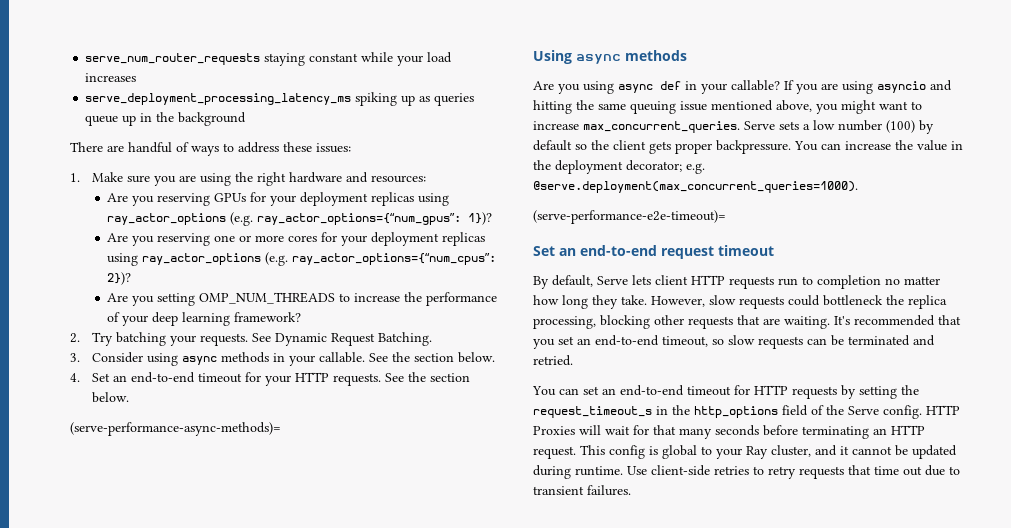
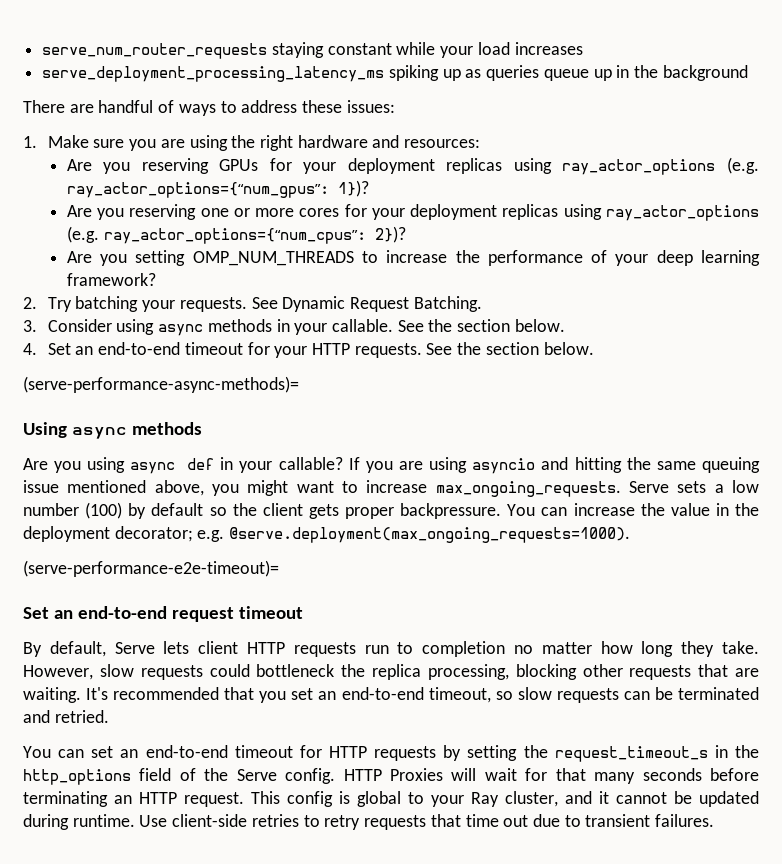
[583,121,740,133] max_concurrent_queries. -> [435,481,621,497] max_ongoing_requests.
[533,181,858,193] @serve.deployment(max_concurrent_queries=1000). -> [229,527,631,543] @serve.deployment(max_ongoing_requests=1000).

